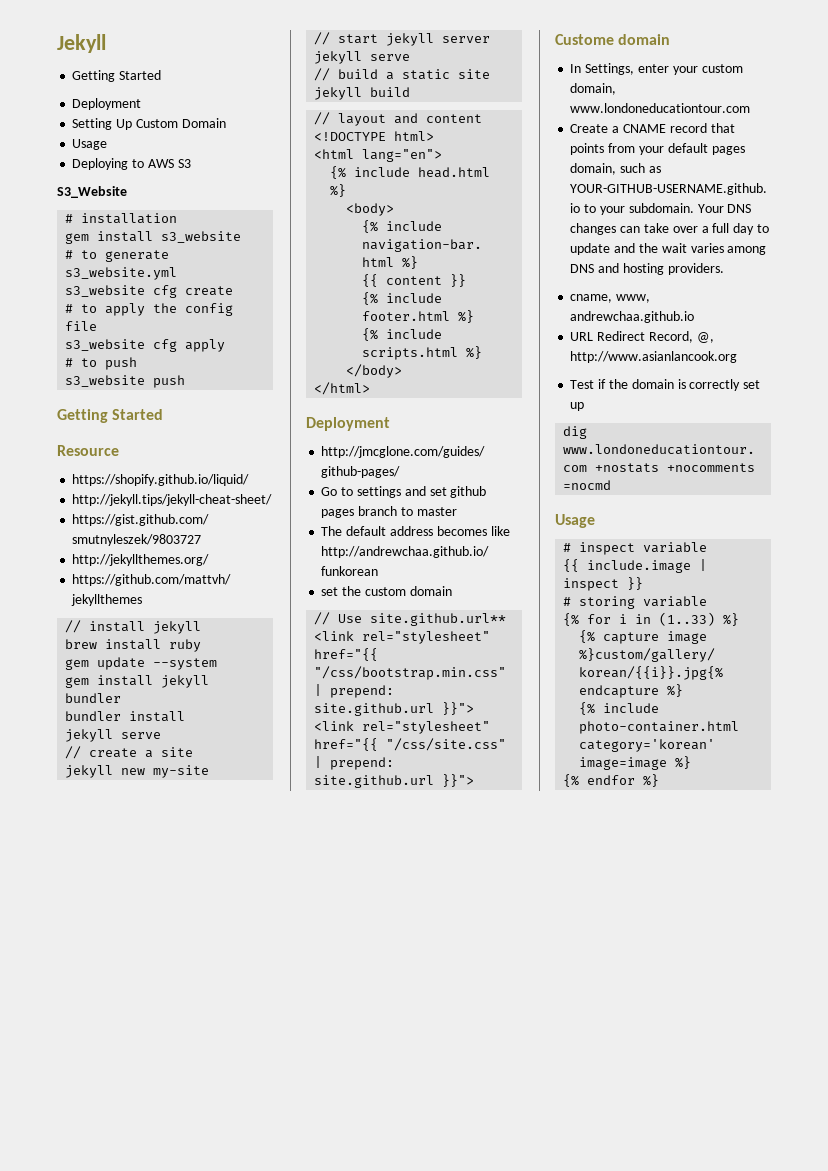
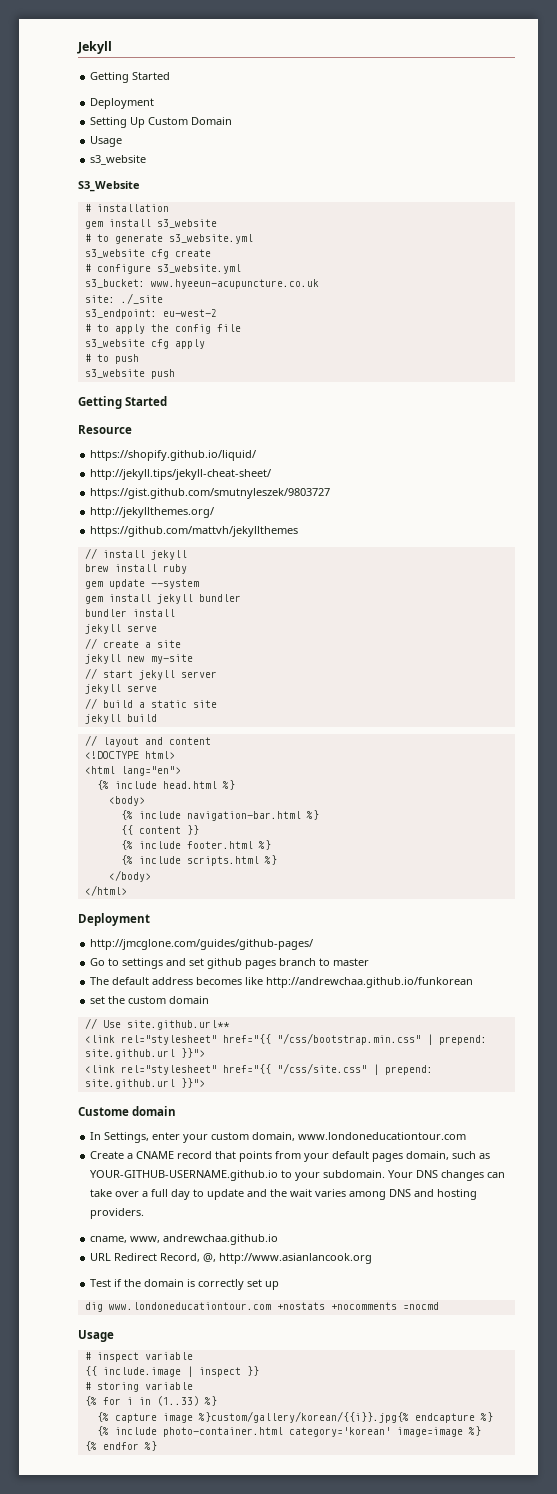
[72,158,191,170] Deploying to AWS S3 -> [90,155,147,165] s3_website
(234, 291) none -> [84,264,241,274] [84,279,319,289] [84,293,163,304] [84,309,217,319] // # configure s3_website.yml // s3_bucket: www.hyeeun-acupuncture.co.uk // site: ./_site // s3_endpoint: eu-west-2

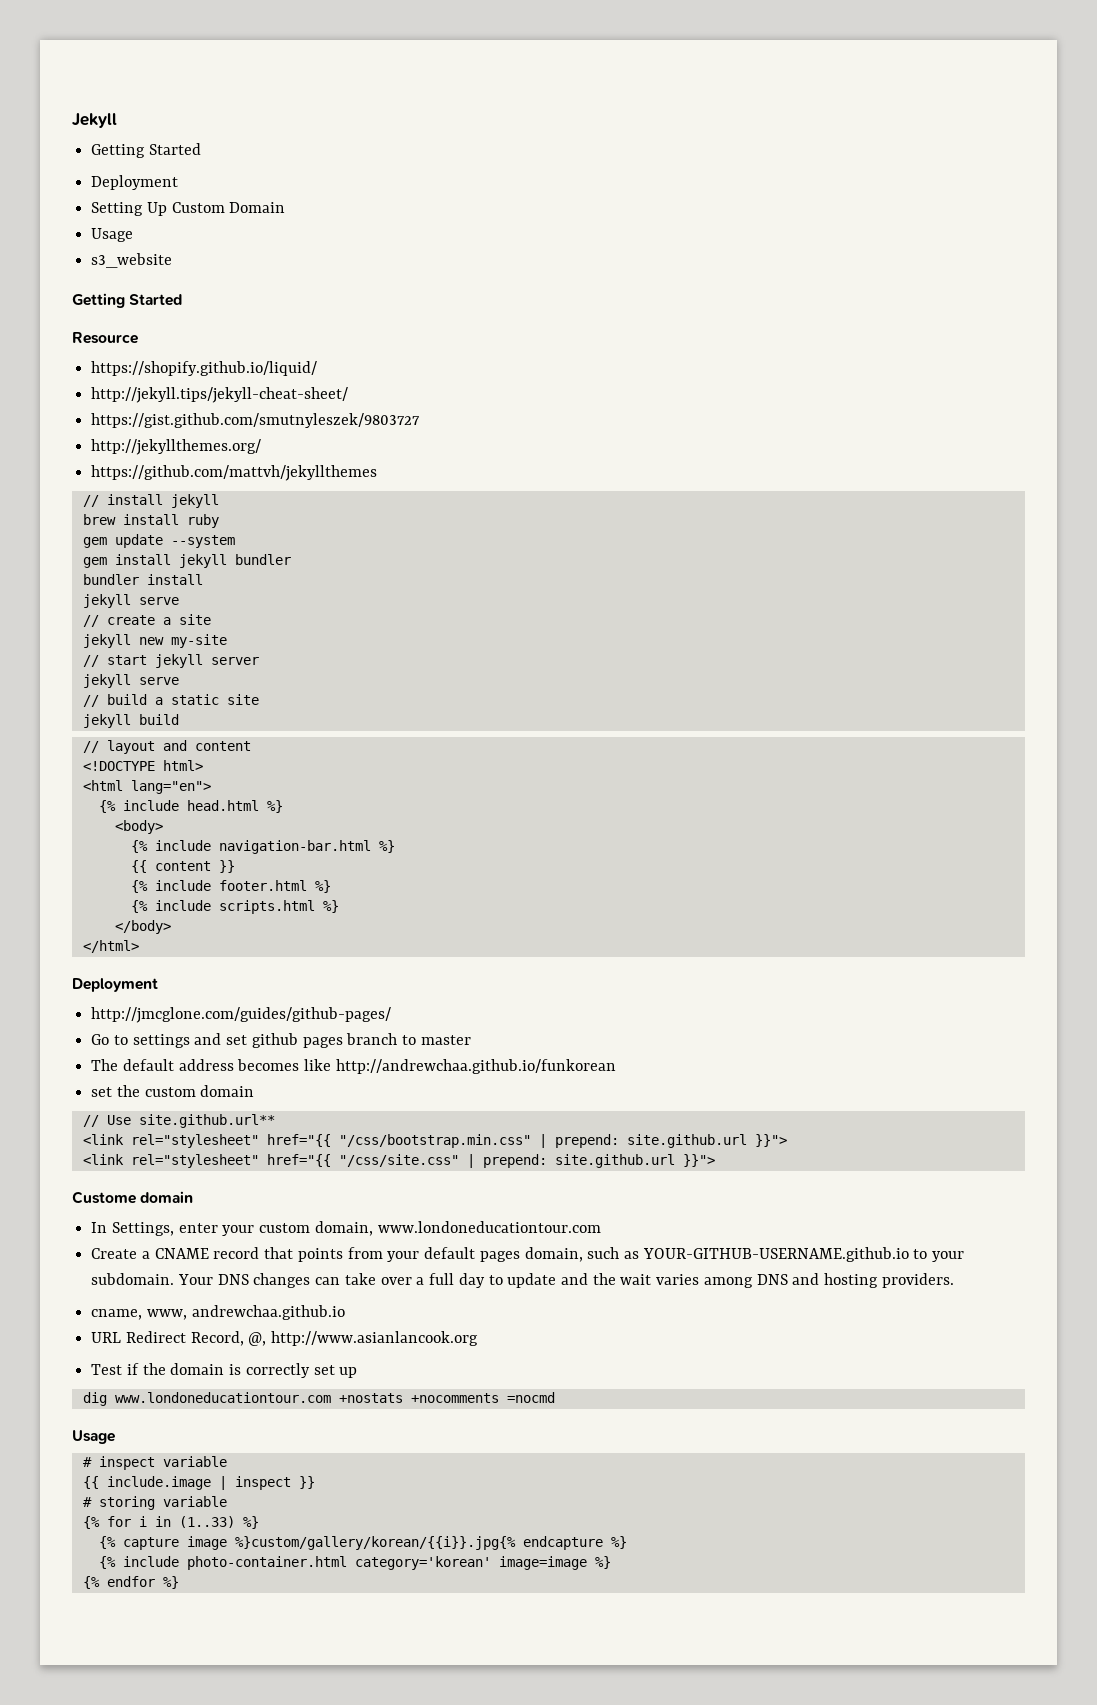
[78,181,140,192] [84,204,169,212] [84,219,217,229] [84,234,253,244] [84,249,211,259] [84,264,241,274] [84,279,319,289] [84,293,163,304] [84,309,217,319] [84,324,241,334] [84,339,205,349] [84,354,139,364] [84,369,175,379] // S3_Website // # installation // gem install s3_website // # to generate s3_website.yml // s3_website cfg create // # configure s3_website.yml // s3_bucket: www.hyeeun-acupuncture.co.uk // site: ./_site // s3_endpoint: eu-west-2 // # to apply the config file // s3_website cfg apply // # to push // s3_website push -> (173, 260) none

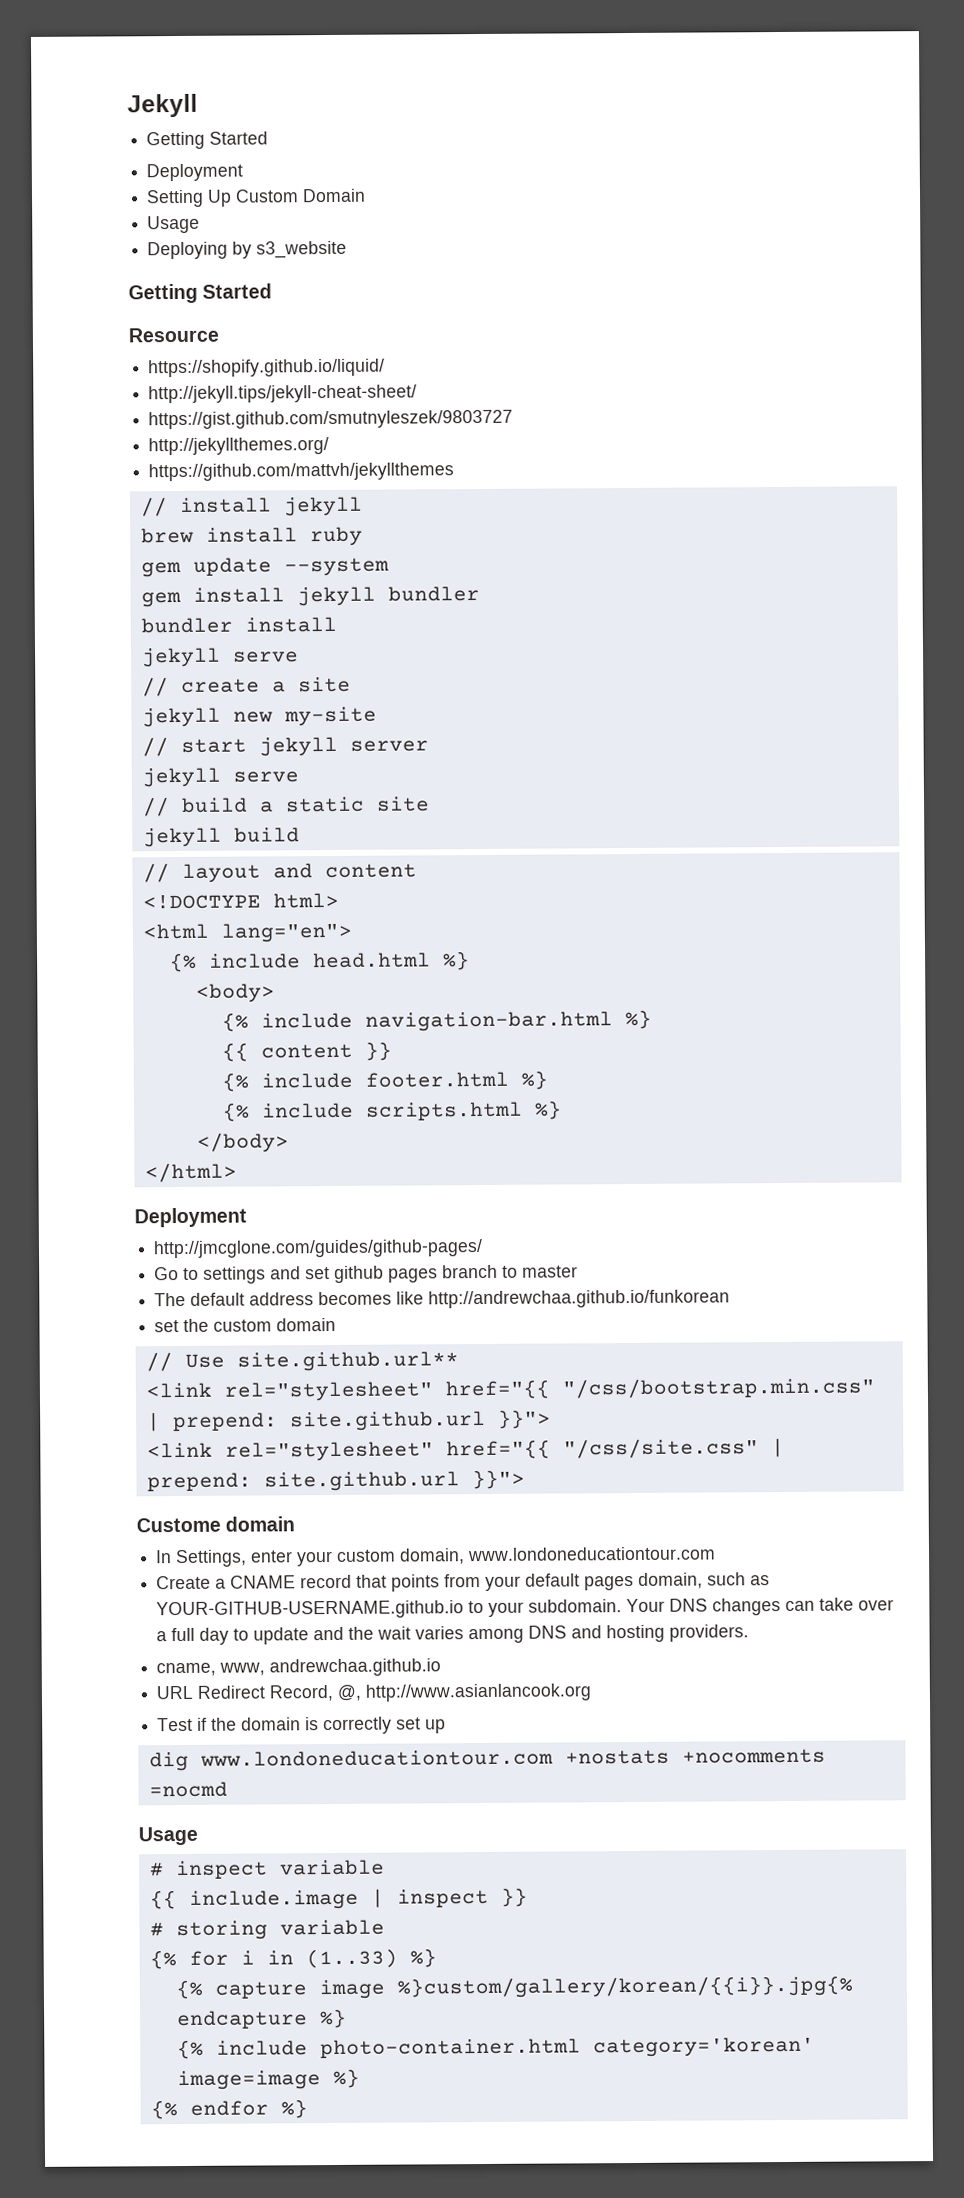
(134, 235) none -> [147,241,253,260] Deploying by

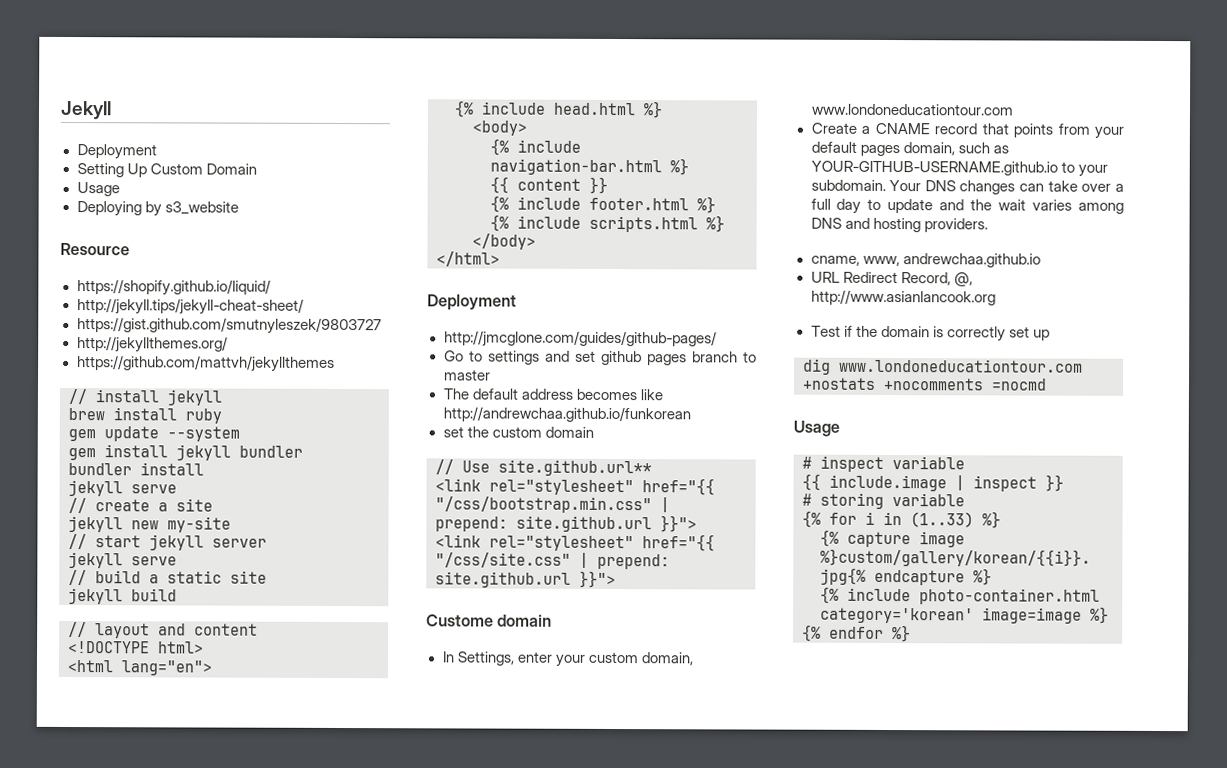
[146,131,269,150] // Getting Started -> (112, 110) none
[128,283,273,304] // Getting Started -> (239, 208) none

